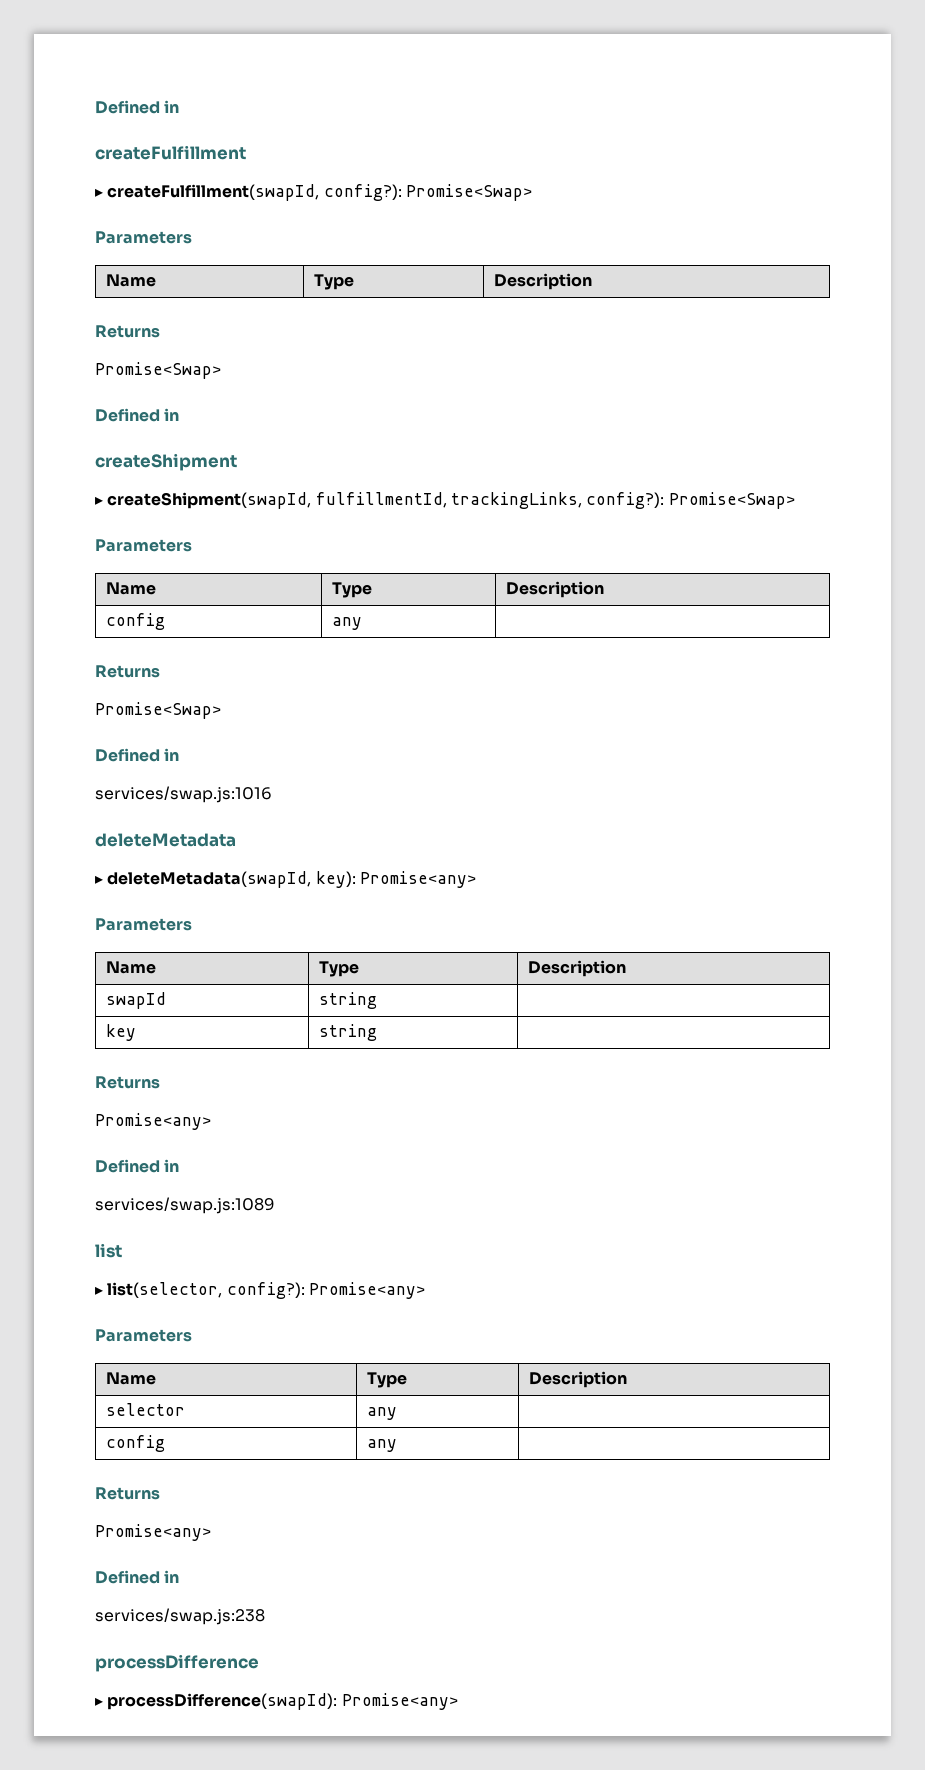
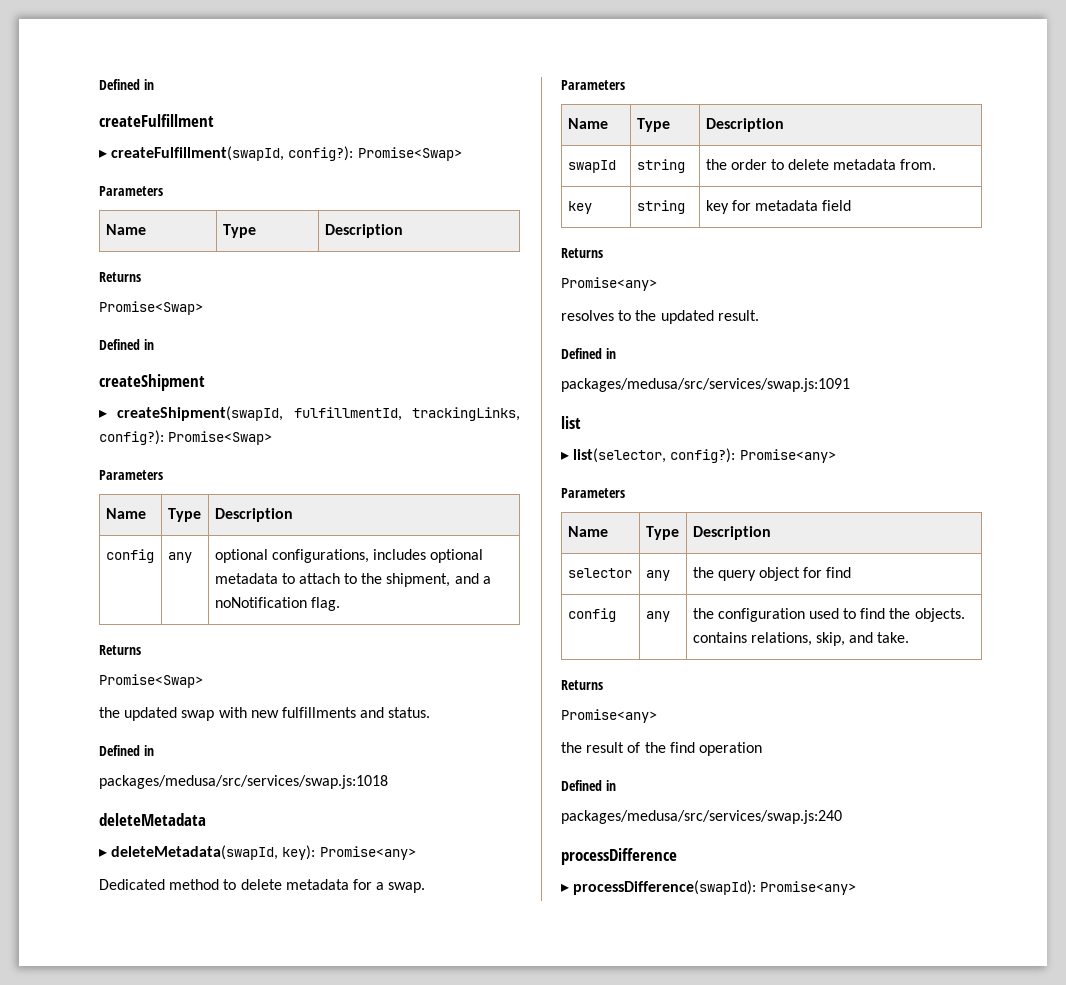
[95,665,160,678] [95,702,221,719] [95,748,180,762] [95,786,272,803] // Returns // Promise<Swap> // Defined in // services/swap.js:1016 -> [214,549,484,563] [214,573,491,587] [214,597,340,611] [99,645,141,655] [99,674,203,688] [99,707,431,721] [99,745,154,756] [99,775,388,789] optional configurations, includes optional metadata to attach to the shipment, and a noNotification flag. // Returns // Promise<Swap> // the updated swap with new fulfillments and status. // Defined in // packages/medusa/src/services/swap.js:1018
(476, 879) none -> [99,879,426,893] // Dedicated method to delete metadata for a swap.
[106,1024,137,1041] [319,1024,378,1041] [95,1076,160,1089] [95,1113,211,1130] [95,1159,180,1173] [95,1197,275,1214] // key | string | // Returns // Promise<any> // Defined in // services/swap.js:1089 -> [705,159,937,170] [567,201,592,214] [636,200,685,214] [705,200,852,214] [561,248,603,258] [561,277,657,291] [561,310,759,324] [561,348,616,359] [561,378,850,392] the order to delete metadata from. // key | string | key for metadata field // Returns // Promise<any> // resolves to the updated result. // Defined in // packages/medusa/src/services/swap.js:1091
[106,1435,166,1452] [367,1439,398,1452] [95,1487,160,1500] [95,1524,211,1541] [95,1570,180,1584] [95,1608,265,1625] // config | any | // Returns // Promise<any> // Defined in // services/swap.js:238 -> [692,567,852,581] [567,608,616,622] [645,611,670,622] [692,608,965,622] [692,632,910,646] [561,680,603,690] [561,709,657,723] [561,742,762,756] [561,780,616,791] [561,810,842,824] the query object for find // config | any | the configuration used to find the objects. contains relations, skip, and take. // Returns // Promise<any> // the result of the find operation // Defined in // packages/medusa/src/services/swap.js:240

